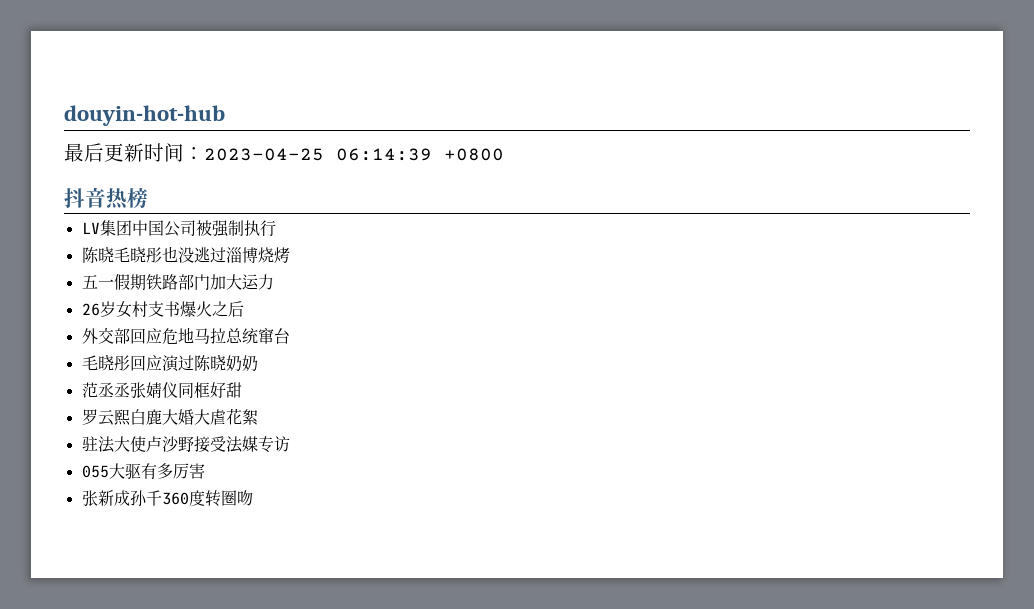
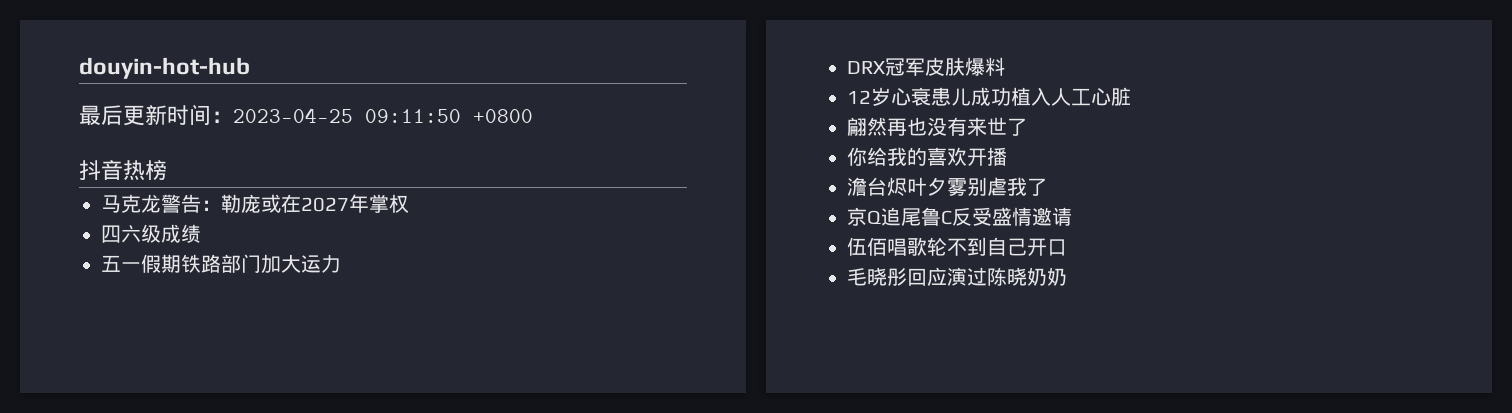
[336,148,432,161] 06:14:39 -> [365,109,461,123] 09:11:50
[81,220,276,237] [81,246,290,264] LV集团中国公司被强制执行 // 陈晓毛晓彤也没逃过淄博烧烤 -> [101,194,409,213] [101,224,201,243] 马克龙警告：勒庞或在2027年掌权 // 四六级成绩
[81,301,244,318] [81,327,290,345] 26岁女村支书爆火之后 // 外交部回应危地马拉总统窜台 -> [847,57,1005,76] [847,87,1131,106] [847,117,1027,136] [847,147,1007,166] [847,177,1047,196] [847,207,1072,226] [847,237,1067,256] DRX冠军皮肤爆料 // 12岁心衰患儿成功植入人工心脏 // 翩然再也没有来世了 // 你给我的喜欢开播 // 澹台烬叶夕雾别虐我了 // 京Q追尾鲁C反受盛情邀请 // 伍佰唱歌轮不到自己开口
[81,382,242,398] [81,408,258,426] [81,436,290,453] [81,463,205,479] [81,490,253,507] // 范丞丞张婧仪同框好甜 // 罗云熙白鹿大婚大虐花絮 // 驻法大使卢沙野接受法媒专访 // 055大驱有多厉害 // 张新成孙千360度转圈吻 -> (1067, 276) none

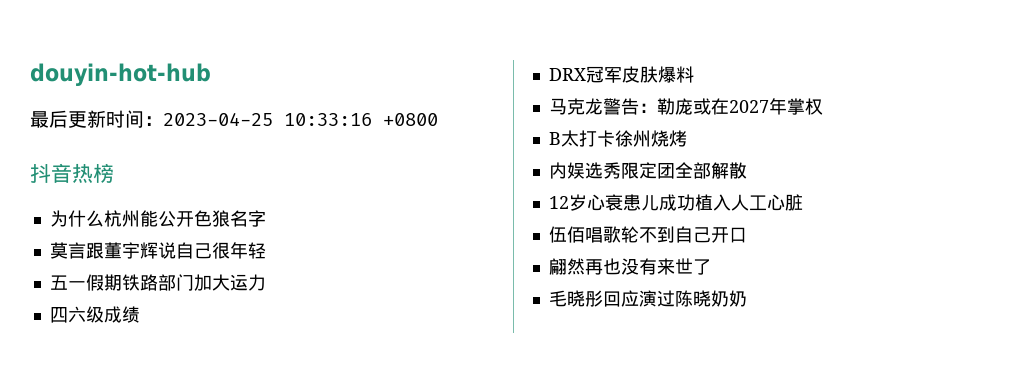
[365,109,461,123] 09:11:50 -> [284,113,372,126] 10:33:16
(167, 170) none -> [49,210,266,227] [49,242,266,259] [49,274,266,291] [49,306,140,323] [548,66,694,83] // 为什么杭州能公开色狼名字 // 莫言跟董宇辉说自己很年轻 // 五一假期铁路部门加大运力 // 四六级成绩 // DRX冠军皮肤爆料
[101,224,201,243] [101,254,341,274] [847,57,1005,76] 四六级成绩 // 五一假期铁路部门加大运力 // DRX冠军皮肤爆料 -> [548,130,687,147] [548,162,747,179] B太打卡徐州烧烤 // 内娱选秀限定团全部解散
[847,117,1027,136] [847,147,1007,166] [847,177,1047,196] [847,207,1072,226] // 翩然再也没有来世了 // 你给我的喜欢开播 // 澹台烬叶夕雾别虐我了 // 京Q追尾鲁C反受盛情邀请 -> (803, 202) none
(1067, 247) none -> [548,258,711,275] // 翩然再也没有来世了

